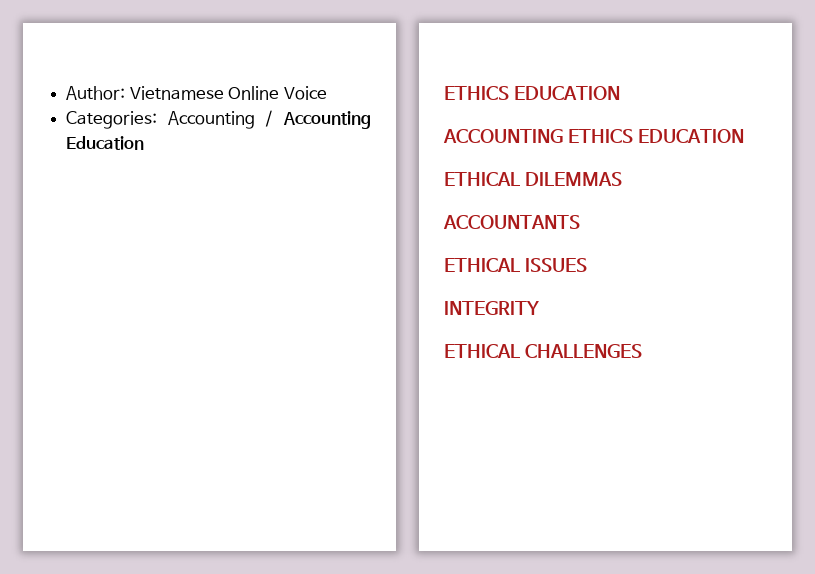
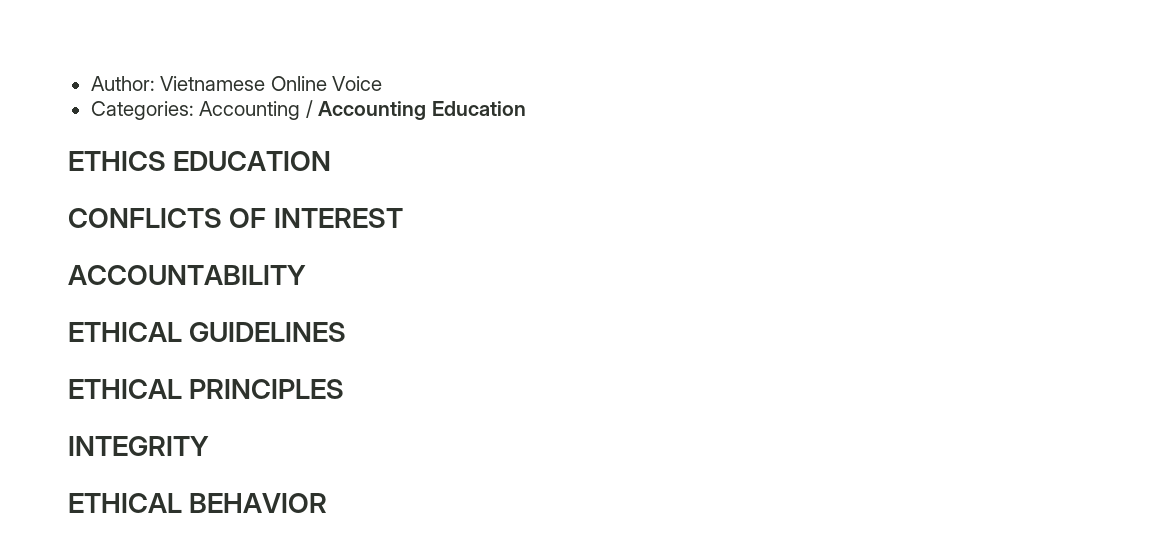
[443,129,745,143] [444,172,623,186] [443,215,580,229] [444,258,588,272] ACCOUNTING ETHICS EDUCATION // ETHICAL DILEMMAS // ACCOUNTANTS // ETHICAL ISSUES -> [68,208,403,228] [68,265,306,285] [68,322,347,342] [68,379,345,399] CONFLICTS OF INTEREST // ACCOUNTABILITY // ETHICAL GUIDELINES // ETHICAL PRINCIPLES
[525,344,643,358] CHALLENGES -> [189,493,328,513] BEHAVIOR

